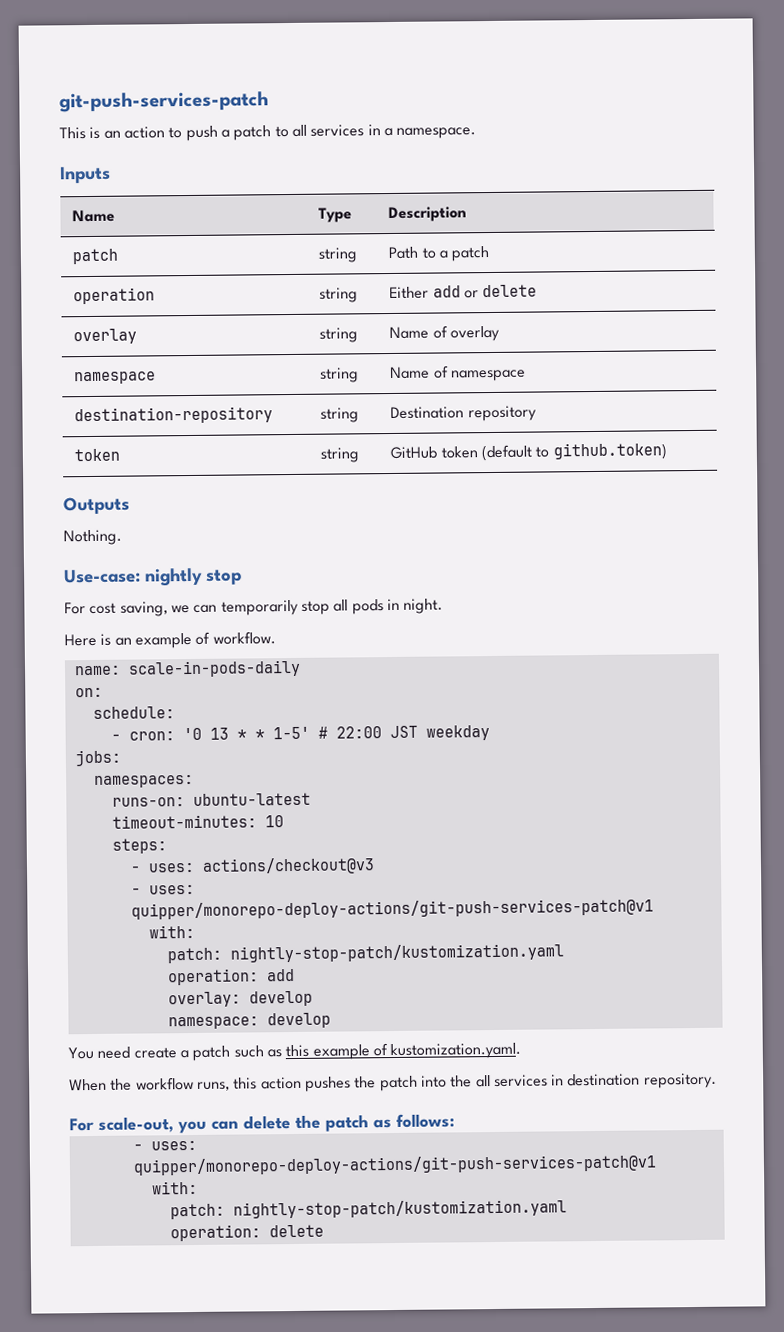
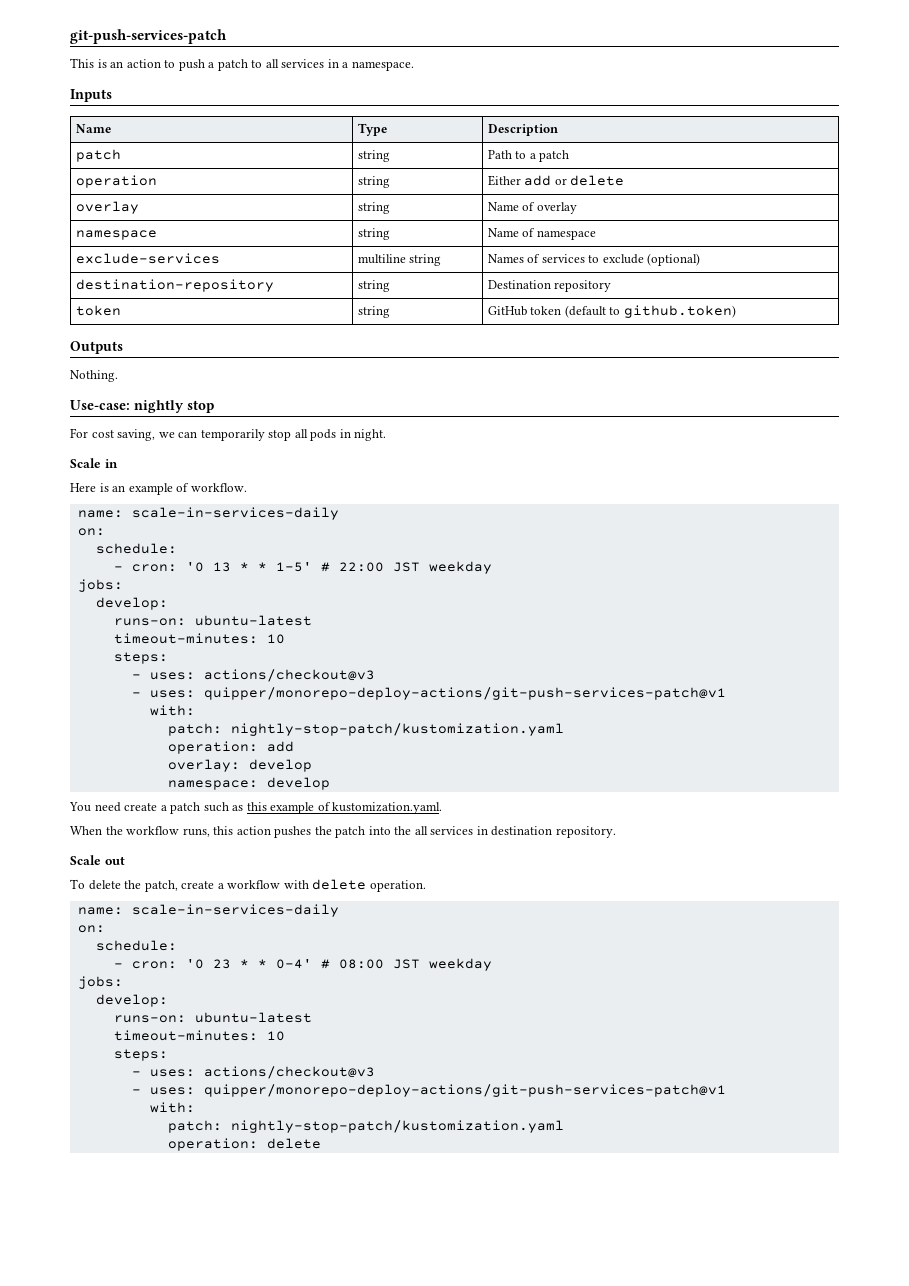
(526, 375) none -> [75,253,220,264] [357,254,442,266] [487,253,701,266] // exclude-services | multiline string | Names of services to exclude (optional)
(444, 606) none -> [70,458,118,468] // Scale in
[127,659,301,678] scale-in-pods-daily -> [131,507,339,520] scale-in-services-daily
[93,774,194,788] namespaces: -> [95,597,168,610] develop:
[69,1113,455,1134] For scale-out, you can delete the patch as follows: -> [70,855,125,865] [70,879,426,892] [77,904,339,917] [77,925,105,933] [95,940,177,951] [113,958,492,971] [77,976,123,989] [95,994,168,1007] [113,1012,312,1023] [113,1030,285,1041] [113,1049,168,1061] [131,1066,375,1079] Scale out // To delete the patch, create a workflow with delete operation. // name: scale-in-services-daily // on: // schedule: // - cron: '0 23 * * 0-4' # 08:00 JST weekday // jobs: // develop: // runs-on: ubuntu-latest // timeout-minutes: 10 // steps: // - uses: actions/checkout@v3

